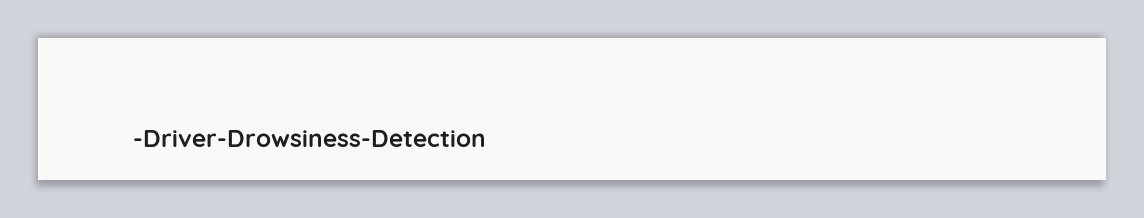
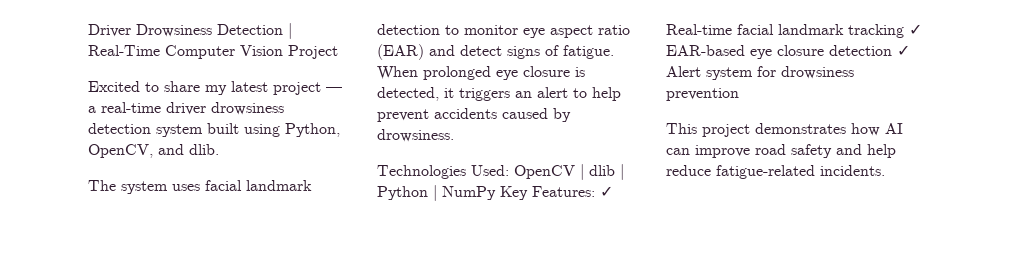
[133,130,486,147] -Driver-Drowsiness-Detection -> [88,23,292,39] [88,45,338,59] [88,81,342,95] [88,102,284,115] [88,123,340,137] [88,144,219,158] [88,180,312,194] [377,24,630,38] [377,44,614,60] [377,66,585,80] [377,87,621,101] [377,108,571,122] [377,129,454,142] [377,164,624,180] [377,185,613,201] [666,24,922,38] [666,45,910,59] [666,66,854,80] [666,88,739,101] [666,123,903,137] [666,144,896,158] [666,165,885,179] Driver Drowsiness Detection | Real-Time Computer Vision Project // Excited to share my latest project — a real-time driver drowsiness detection system built using Python, OpenCV, and dlib. // The system uses facial landmark detection to monitor eye aspect ratio (EAR) and detect signs of fatigue. When prolonged eye closure is detected, it triggers an alert to help prevent accidents caused by drowsiness. // Technologies Used: OpenCV | dlib | Python | NumPy Key Features: ✓ Real-time facial landmark tracking ✓ EAR-based eye closure detection ✓ Alert system for drowsiness prevention // This project demonstrates how AI can improve road safety and help reduce fatigue-related incidents.

